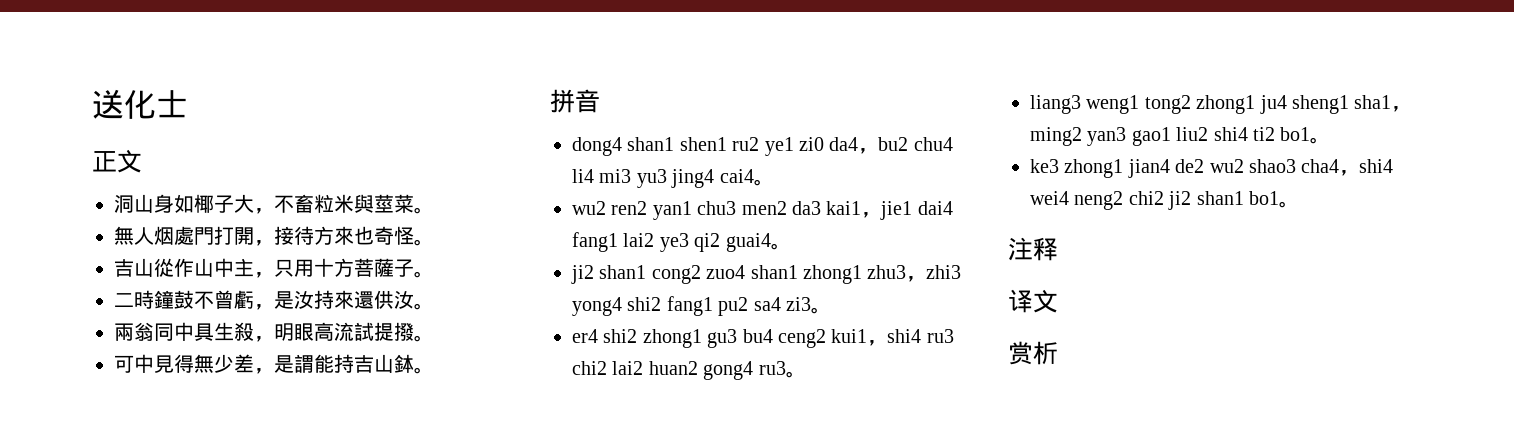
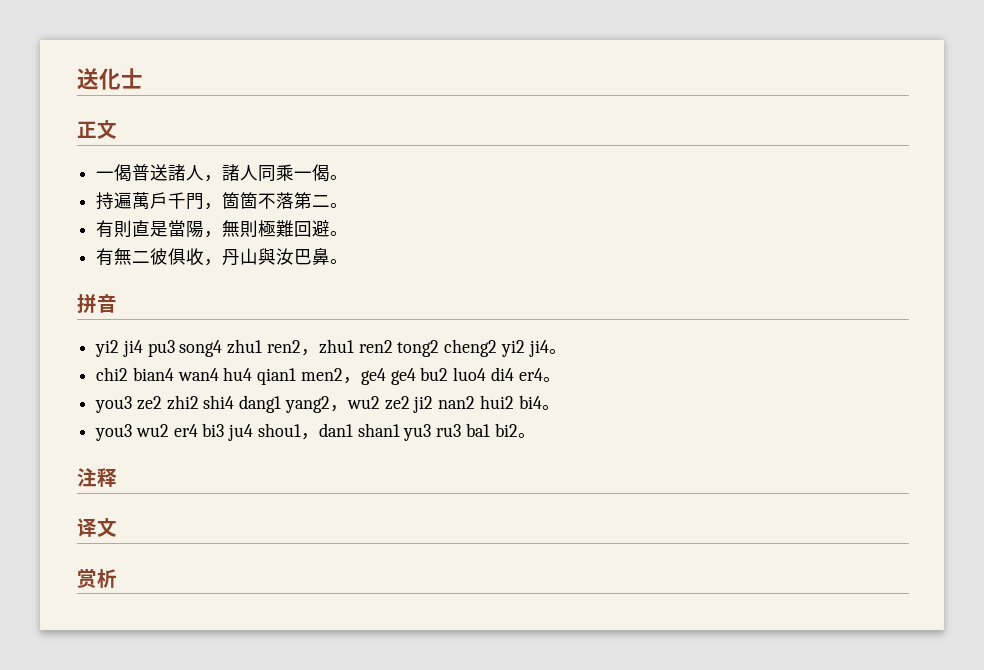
[114,194,434,214] [114,226,434,246] [114,258,434,278] [114,290,434,310] [114,322,434,342] [114,354,434,374] [550,89,600,113] [572,137,953,156] [572,169,774,188] [572,201,953,220] [572,232,791,252] [571,265,962,284] [572,296,831,316] [572,329,954,348] [572,361,806,380] [1030,95,1412,114] [1030,127,1331,146] [1030,159,1394,178] [1030,191,1279,210] 洞山身如椰子大，不畜粒米與莖菜。 // 無人烟處門打開，接待方來也奇怪。 // 吉山從作山中主，只用十方菩薩子。 // 二時鐘鼓不曾虧，是汝持來還供汝。 // 兩翁同中具生殺，明眼高流試提撥。 // 可中見得無少差，是謂能持吉山鉢。 // 拼音 // dong4 shan1 shen1 ru2 ye1 zi0 da4，bu2 chu4 li4 mi3 yu3 jing4 cai4。 // wu2 ren2 yan1 chu3 men2 da3 kai1，jie1 dai4 fang1 lai2 ye3 qi2 guai4。 // ji2 shan1 cong2 zuo4 shan1 zhong1 zhu3，zhi3 yong4 shi2 fang1 pu2 sa4 zi3。 // er4 shi2 zhong1 gu3 bu4 ceng2 kui1，shi4 ru3 chi2 lai2 huan2 gong4 ru3。 // liang3 weng1 tong2 zhong1 ju4 sheng1 sha1，ming2 yan3 gao1 liu2 shi4 ti2 bo1。 // ke3 zhong1 jian4 de2 wu2 shao3 cha4，shi4 wei4 neng2 chi2 ji2 shan1 bo1 -> [96,164,349,182] [96,192,349,210] [96,220,349,238] [96,248,349,266] [77,294,117,313] [95,339,567,357] [96,367,561,385] [95,395,560,413] [95,423,518,441] 一偈普送諸人，諸人同乘一偈。 // 持遍萬戶千門，箇箇不落第二。 // 有則直是當陽，無則極難回避。 // 有無二彼俱收，丹山與汝巴鼻。 // 拼音 // yi2 ji4 pu3 song4 zhu1 ren2，zhu1 ren2 tong2 cheng2 yi2 ji4。 // chi2 bian4 wan4 hu4 qian1 men2，ge4 ge4 bu2 luo4 di4 er4。 // you3 ze2 zhi2 shi4 dang1 yang2，wu2 ze2 ji2 nan2 hui2 bi4。 // you3 wu2 er4 bi3 ju4 shou1，dan1 shan1 yu3 ru3 ba1 bi2

